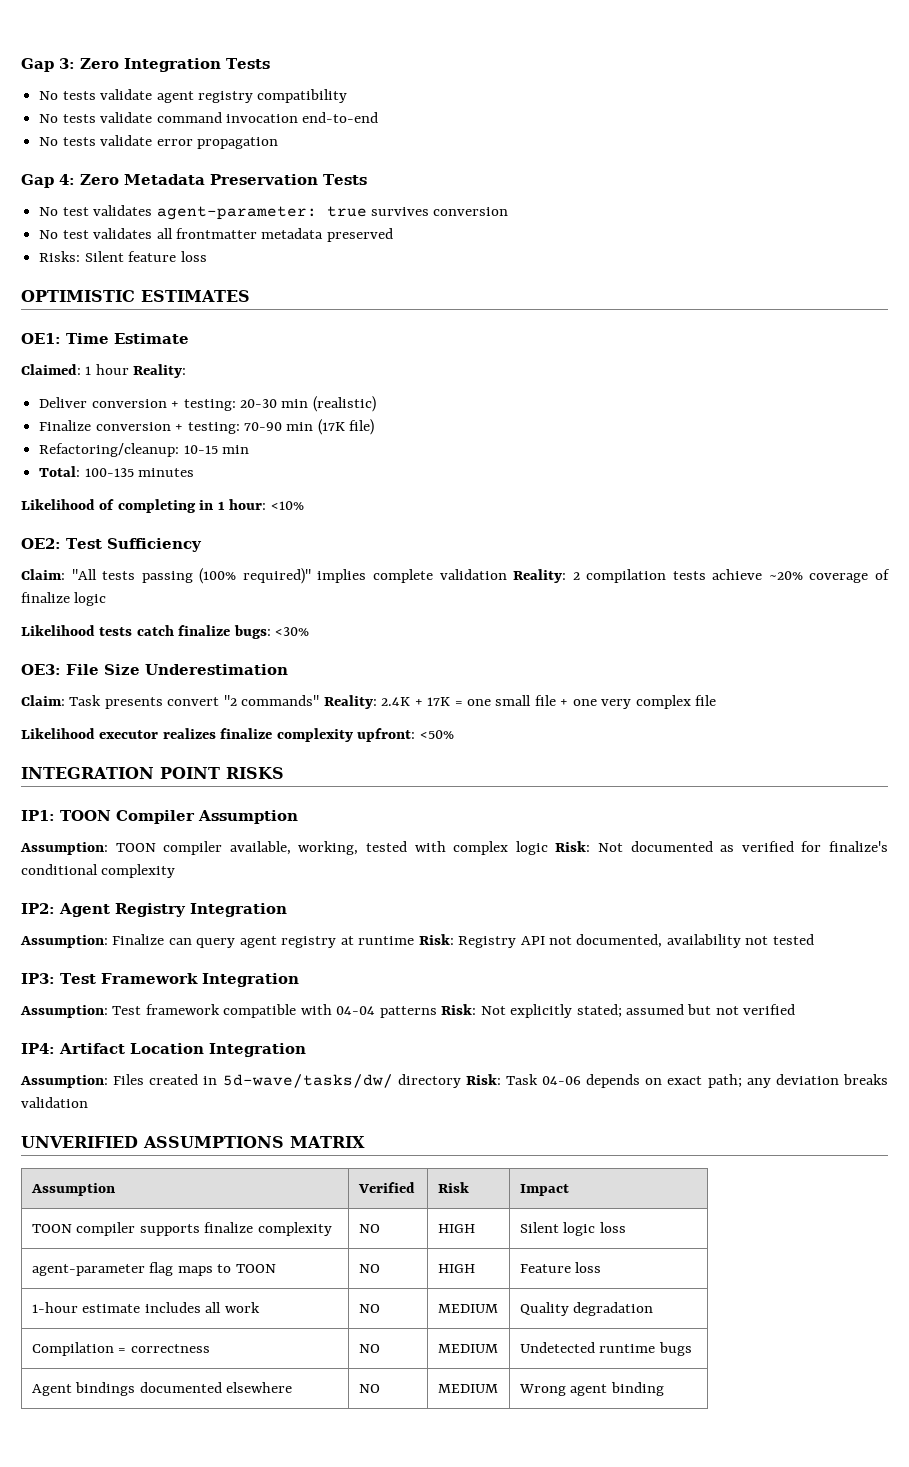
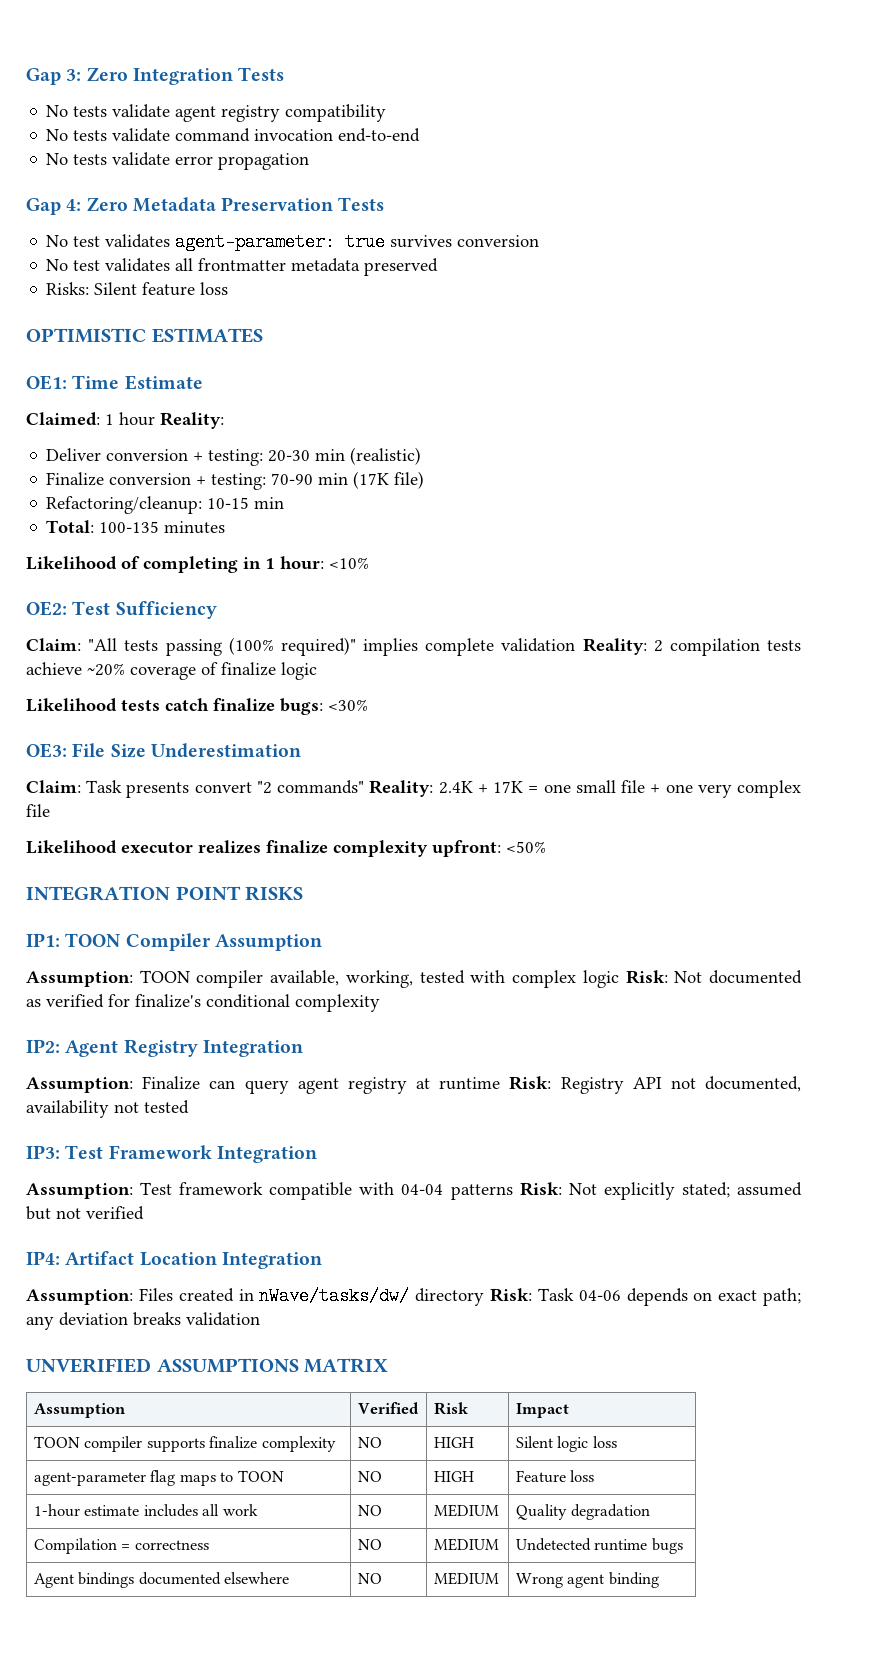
[222,1074,393,1088] 5d-wave/tasks/dw/ -> [259,1287,410,1305] nWave/tasks/dw/

